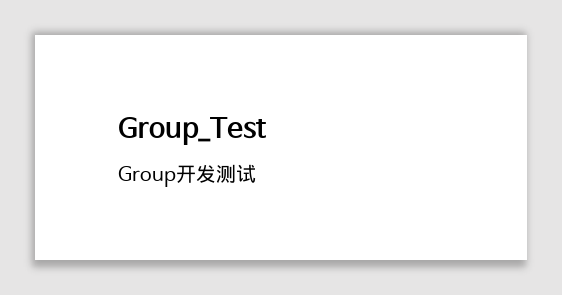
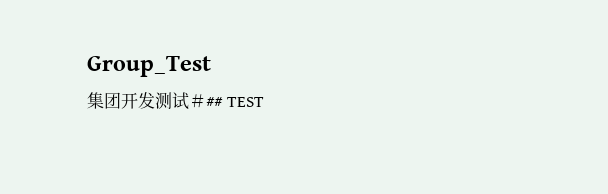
[118,166,176,187] Group -> [87,92,121,109] 集团
(256, 173) none -> [189,94,264,108] ＃## TEST

